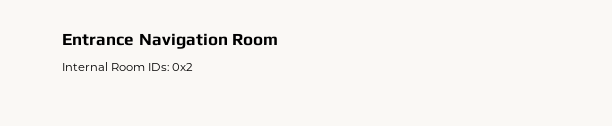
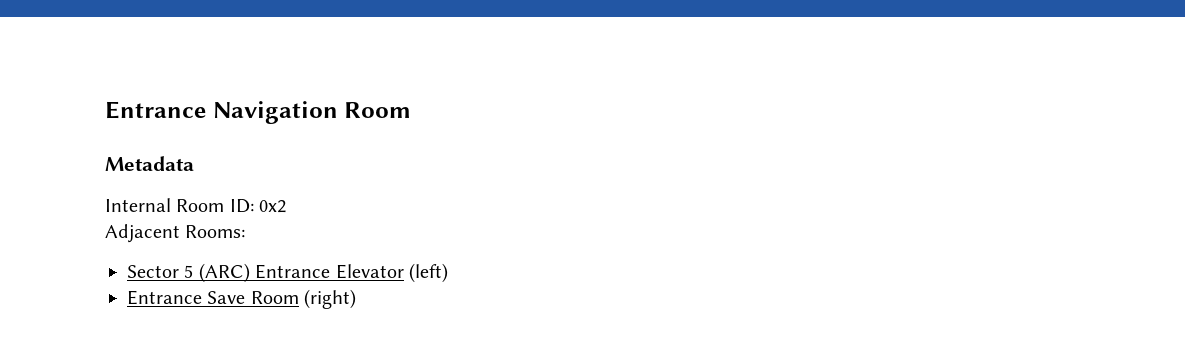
(279, 39) none -> [105,156,194,171] // Metadata
[148,63,170,71] IDs: -> [229,199,254,213] ID:
(194, 67) none -> [105,224,246,243] [127,263,448,283] [127,289,357,309] // Adjacent Rooms: // Sector 5 (ARC) Entrance Elevator (left) // Entrance Save Room (right)

